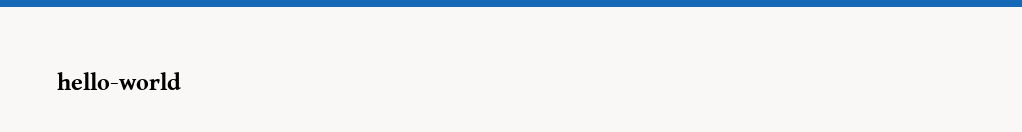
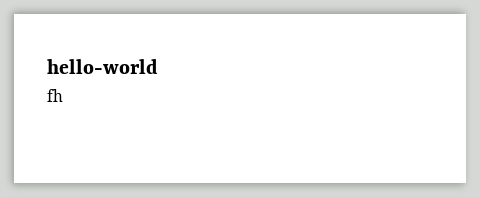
(181, 81) none -> [47,89,63,102] // fh

